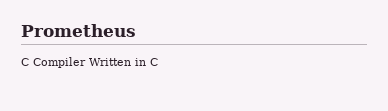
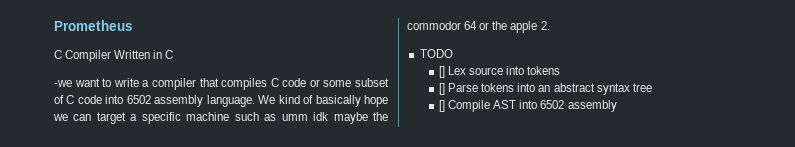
(158, 62) none -> [54,78,389,90] [54,95,388,107] [53,112,388,124] [407,21,550,33] [419,49,453,58] [439,66,561,78] [439,83,652,95] [439,100,617,112] // -we want to write a compiler that compiles C code or some subset of C code into 6502 assembly language. We kind of basically hope we can target a specific machine such as umm idk maybe the commodor 64 or the apple 2. // TODO // [] Lex source into tokens // [] Parse tokens into an abstract syntax tree // [] Compile AST into 6502 assembly

